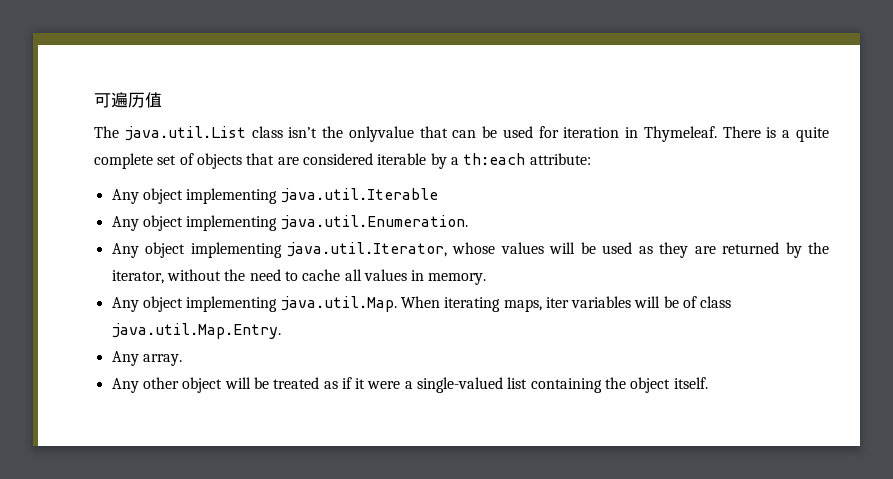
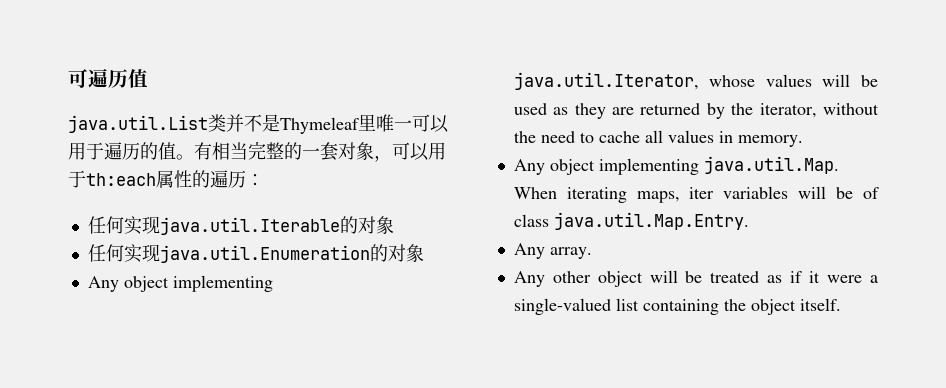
[94,126,829,142] [94,153,591,169] [111,188,438,204] [111,215,468,231] The java.util.List class isn’t the onlyvalue that can be used for iteration in Thymeleaf. There is a quite complete set of objects that are considered iterable by a th:each attribute: // Any object implementing java.util.Iterable // Any object implementing java.util.Enumeration. -> [68,114,449,134] [68,141,446,162] [68,170,264,188] [87,216,394,235] [87,244,424,263] java.util.List类并不是Thymeleaf里唯一可以用于遍历的值。有相当完整的一套对象，可以用于th:each属性的遍历： // 任何实现java.util.Iterable的对象 // 任何实现java.util.Enumeration的对象

